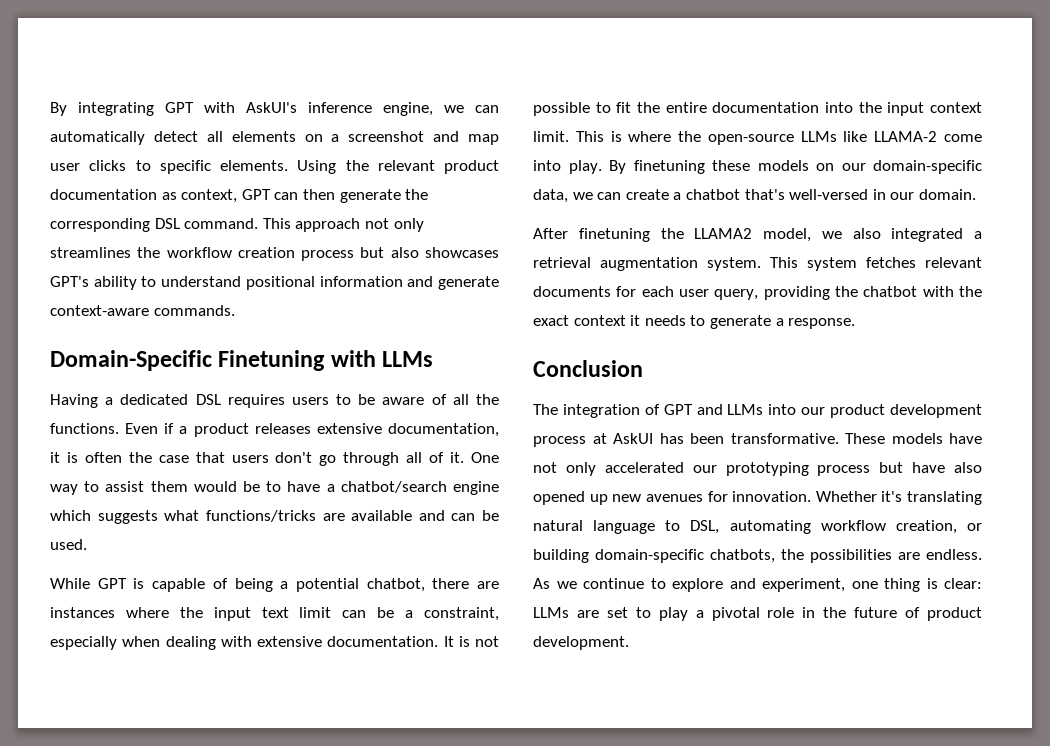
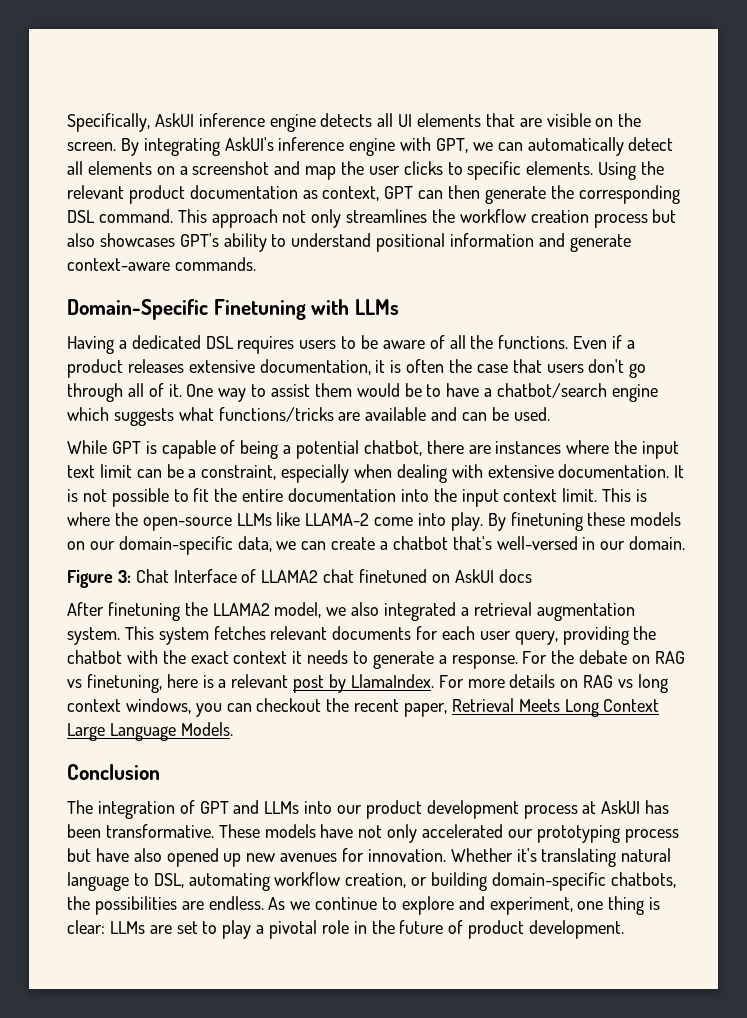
[50,102,433,116] By integrating GPT with AskUI's inference engine, -> [67,113,642,132] [67,137,469,156] Specifically, AskUI inference engine detects all UI elements that are visible on the screen. By integrating AskUI's inference engine with GPT,
(499, 139) none -> [341,161,365,175] the
(976, 194) none -> [67,569,532,588] // Figure 3: Chat Interface of LLAMA2 chat finetuned on AskUI docs
(856, 323) none -> [522,650,685,664] [67,674,668,693] [67,698,660,717] [67,722,233,741] For the debate on RAG vs finetuning, here is a relevant post by LlamaIndex. For more details on RAG vs long context windows, you can checkout the recent paper, Retrieval Meets Long Context Large Language Models.

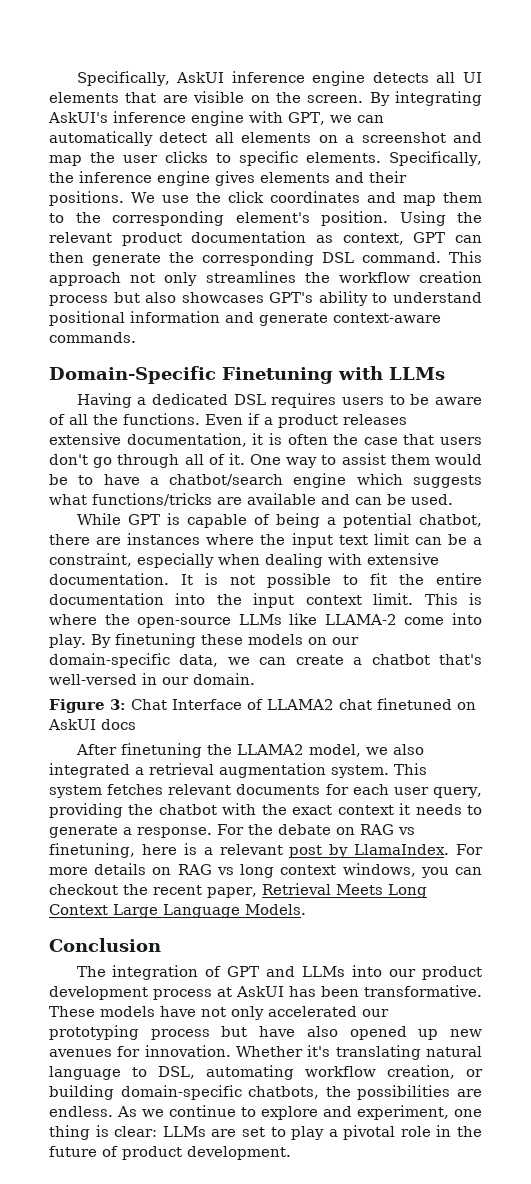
(594, 168) none -> [389,151,483,166] [49,171,407,186] [49,191,482,206] [49,211,388,226] Specifically, the inference engine gives elements and their positions. We use the click coordinates and map them to the corresponding element's position.

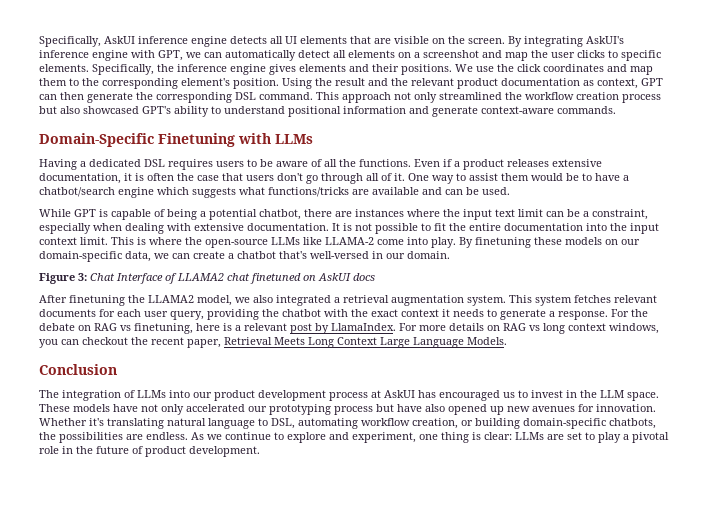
(482, 217) none -> [335,78,408,86] result and the
[205,271,296,283] streamlines -> [439,92,502,100] streamlined
[181,292,264,303] showcases -> [83,106,139,114] showcased
[227,966,296,977] GPT and -> (135, 394) none
[321,985,482,997] been transformative. -> [439,390,659,401] encouraged us to invest in the LLM space.

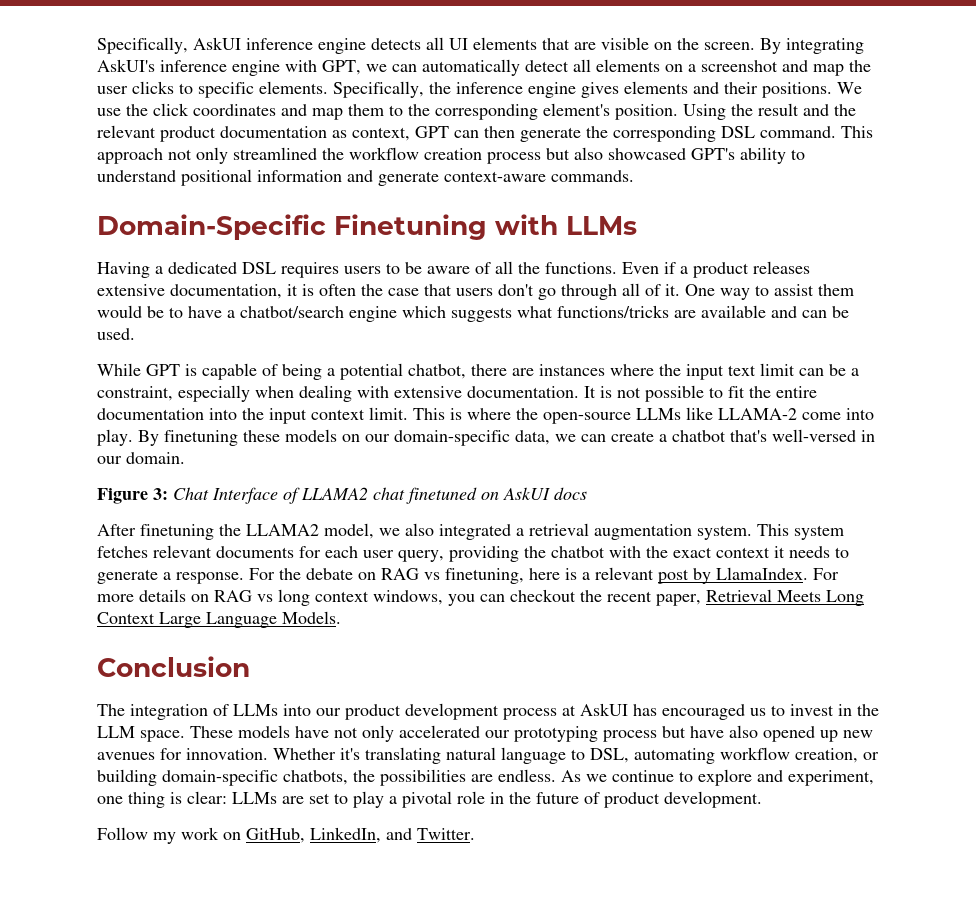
(260, 451) none -> [97,827,475,844] // Follow my work on GitHub, LinkedIn, and Twitter.

